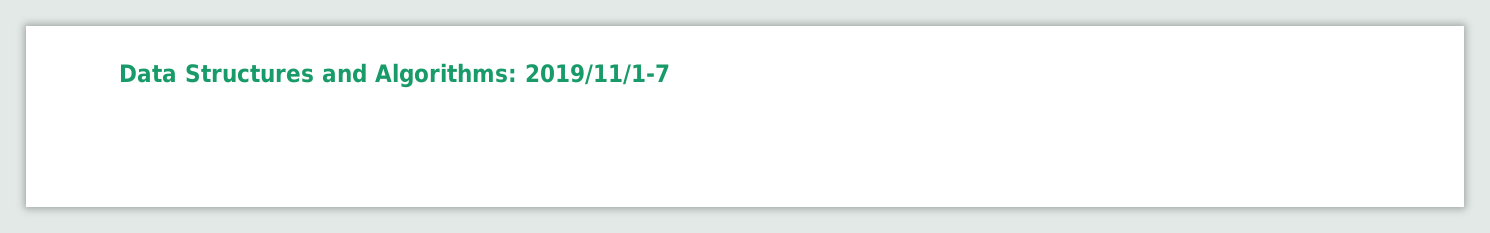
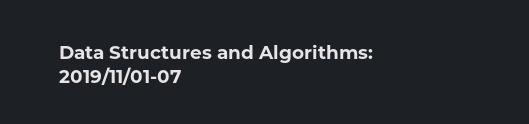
[525,64,670,85] 2019/11/1-7 -> [59,67,181,85] 2019/11/01-07

